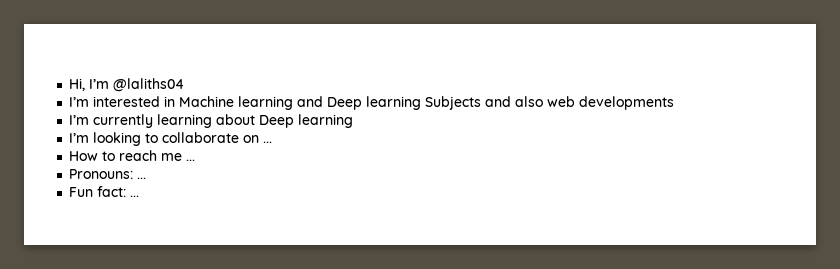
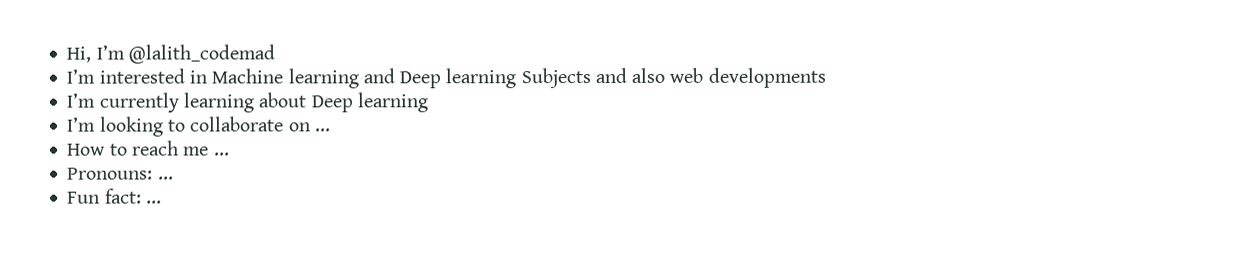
[113,78,185,92] @laliths04 -> [127,44,275,64] @lalith_codemad

